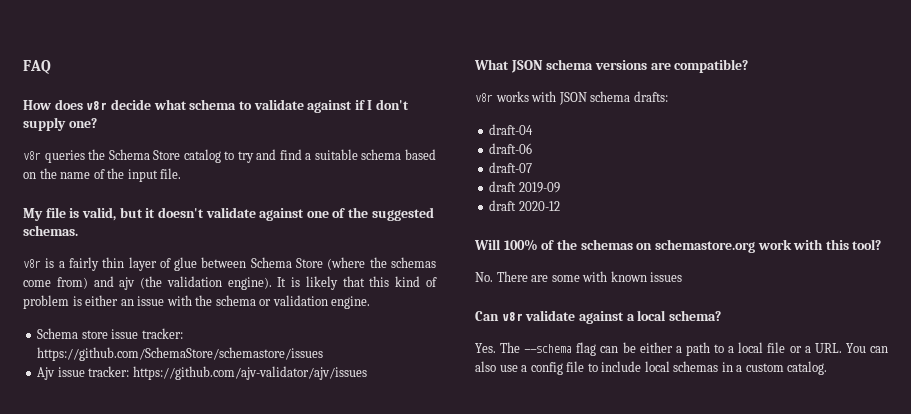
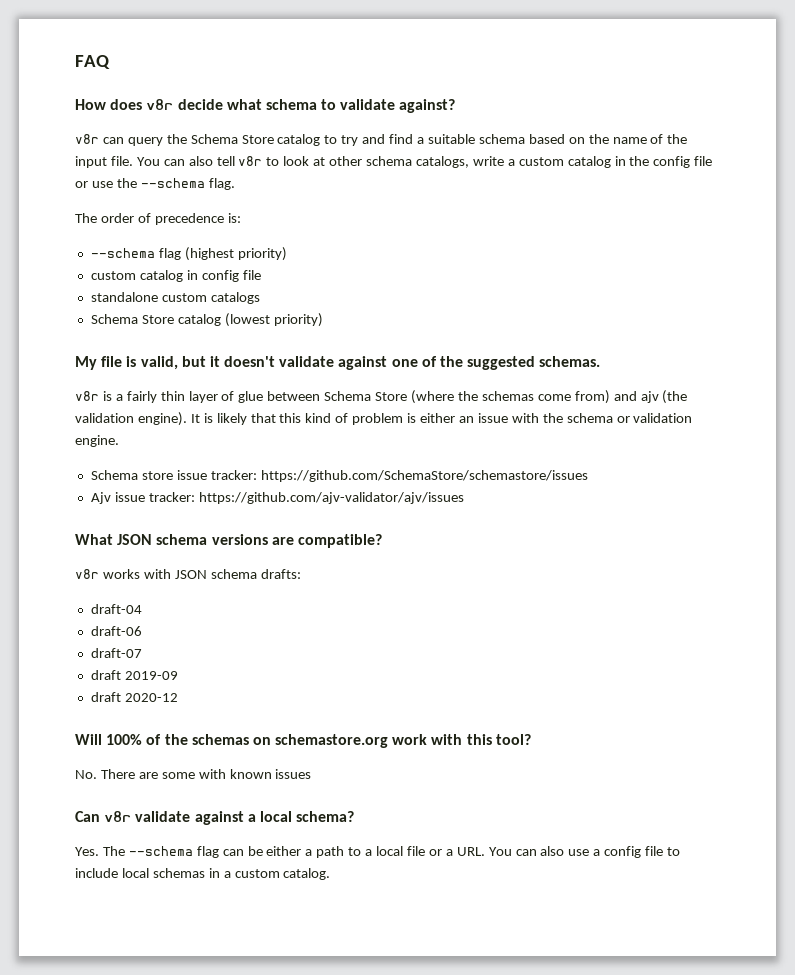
[307,99,410,113] [23,117,97,131] [23,150,85,163] against if I don't supply one? // v8r queries -> [399,99,456,113] [75,134,163,146] against? // v8r can query
(182, 173) none -> [136,156,713,168] [75,178,235,190] [75,213,241,225] [90,247,287,261] [90,270,261,282] [90,292,260,304] [90,313,323,327] You can also tell v8r to look at other schema catalogs, write a custom catalog in the config file or use the --schema flag. // The order of precedence is: // --schema flag (highest priority) // custom catalog in config file // standalone custom catalogs // Schema Store catalog (lowest priority)

